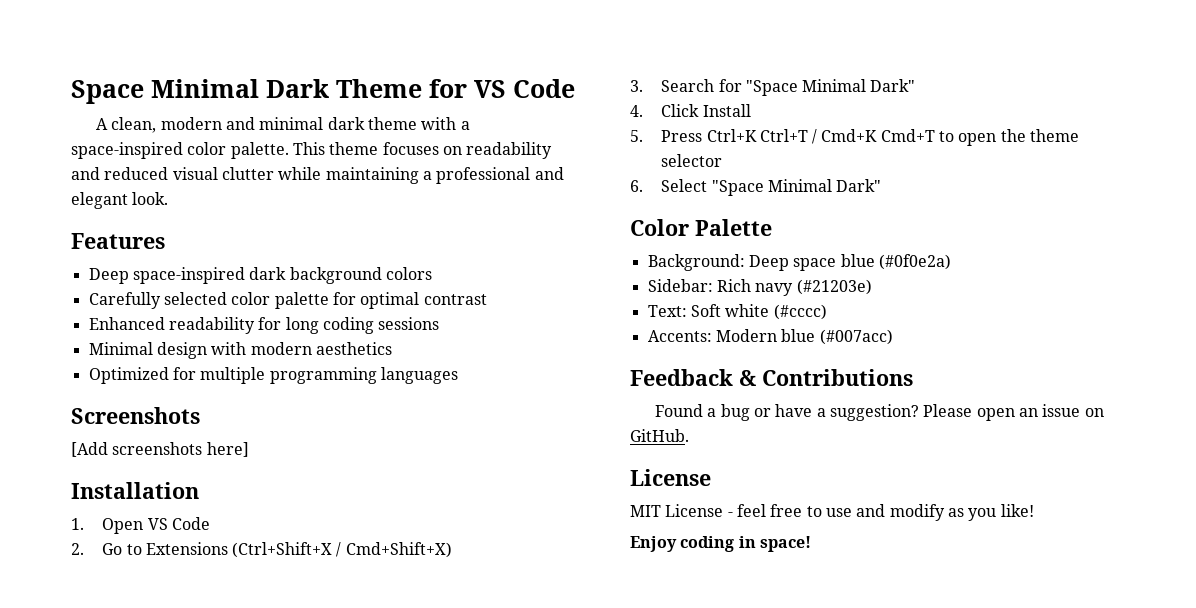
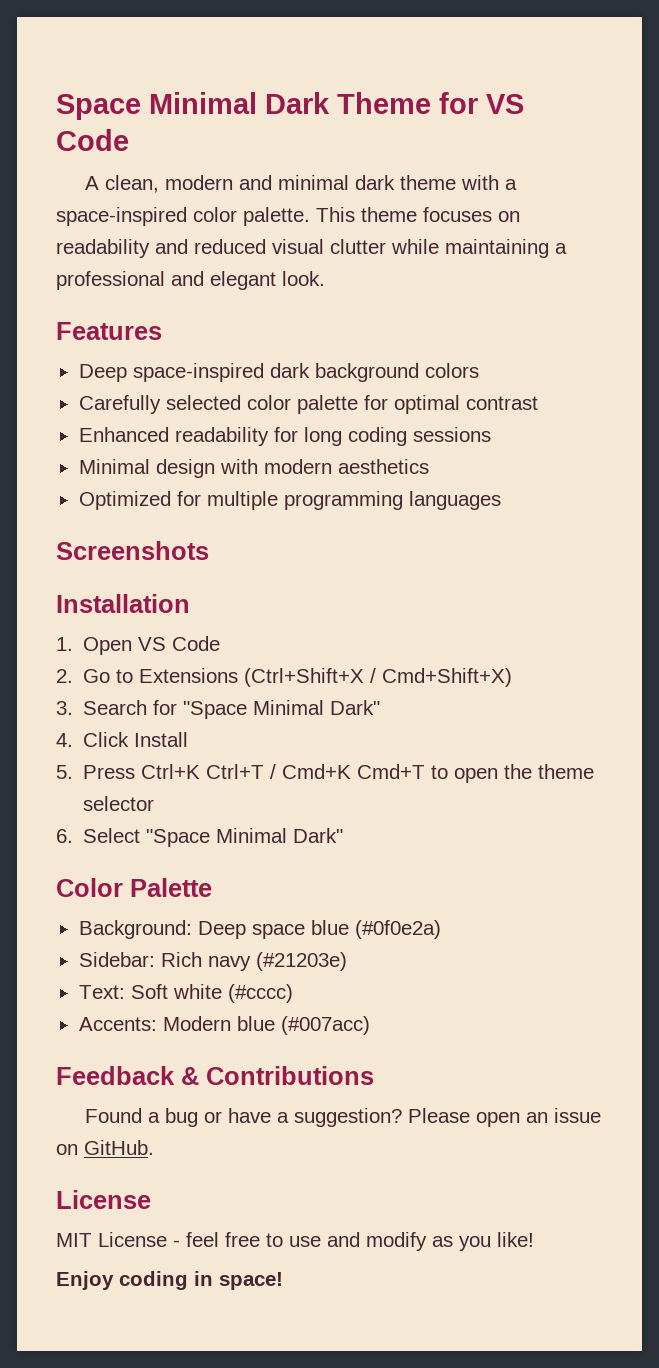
[71,442,249,457] // [Add screenshots here] -> (209, 550) none

